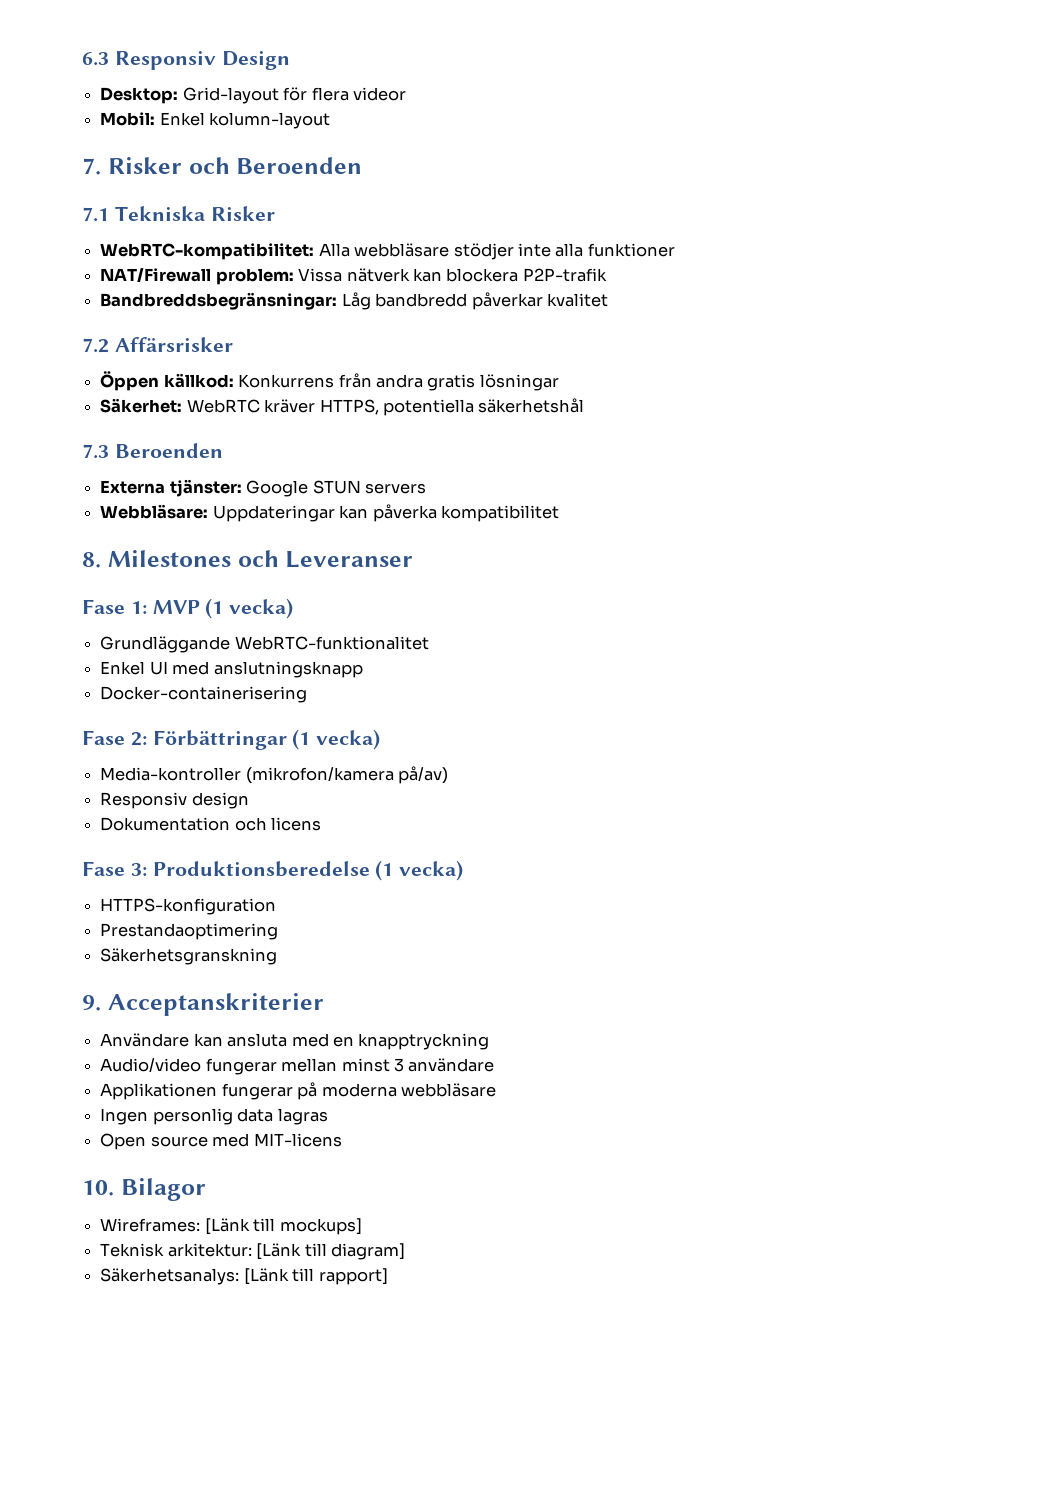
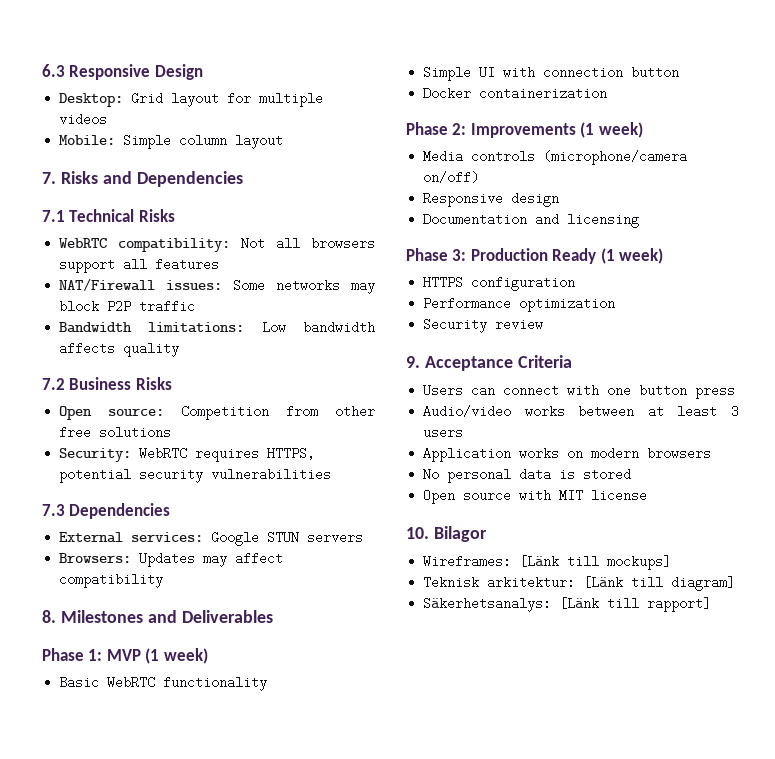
[114,51,216,70] Responsiv -> [69,64,151,80] Responsive
[182,87,406,104] [100,112,331,129] [82,157,363,175] [82,206,275,222] [100,243,675,260] [100,268,607,285] [100,292,608,310] [82,337,233,353] [100,371,559,391] [100,398,585,416] [82,443,223,459] [100,479,426,497] [100,504,559,522] [82,550,414,568] [82,598,294,619] [100,636,429,653] [100,661,363,678] [100,686,308,703] [82,729,381,750] [100,766,449,784] [100,792,249,809] [100,817,322,831] [82,860,464,881] [100,898,277,915] [100,923,279,940] [100,948,278,965] [82,993,324,1016] [100,1033,490,1050] [100,1058,495,1075] [100,1082,496,1100] [100,1108,328,1125] Grid-layout för flera videor // Mobil: Enkel kolumn-layout // 7. Risker och Beroenden // 7.1 Tekniska Risker // WebRTC-kompatibilitet: Alla webbläsare stödjer inte alla funktioner // NAT/Firewall problem: Vissa nätverk kan blockera P2P-trafik // Bandbreddsbegränsningar: Låg bandbredd påverkar kvalitet // 7.2 Affärsrisker // Öppen källkod: Konkurrens från andra gratis lösningar // Säkerhet: WebRTC kräver HTTPS, potentiella säkerhetshål // 7.3 Beroenden // Externa tjänster: Google STUN servers // Webbläsare: Uppdateringar kan påverka kompatibilitet // 8. Milestones och Leveranser // Fase 1: MVP (1 vecka) // Grundläggande WebRTC-funktionalitet // Enkel UI med anslutningsknapp // Docker-containerisering // Fase 2: Förbättringar (1 vecka) // Media-kontroller (mikrofon/kamera på/av) // Responsiv design // Dokumentation och licens // Fase 3: Produktionsberedelse (1 vecka) // HTTPS-konfiguration // Prestandaoptimering // Säkerhetsgranskning // 9. Acceptanskriterier // Användare kan ansluta med en knapptryckning // Audio/video fungerar mellan minst 3 användare // Applikationen fungerar på moderna webbläsare // Ingen personlig data lagras -> [131,92,324,107] [59,113,108,126] [59,134,284,149] [42,171,243,187] [42,209,175,222] [59,237,375,252] [59,258,220,273] [59,278,375,294] [59,300,196,313] [59,321,375,334] [59,342,180,357] [42,377,172,390] [59,405,375,420] [59,426,172,439] [59,447,316,462] [59,468,332,483] [42,503,171,519] [59,531,364,546] [59,552,284,567] [59,573,164,588] [42,610,273,623] [42,648,208,664] [59,676,268,691] [423,66,680,81] [423,87,608,100] [406,122,643,138] [423,150,688,165] [423,171,480,184] [423,192,560,207] [423,213,640,228] [406,248,664,264] [423,276,576,291] [423,297,616,312] [423,318,544,333] [406,355,572,371] [423,384,736,399] [423,405,739,418] [423,426,464,439] [423,447,712,462] [423,468,632,483] Grid layout for multiple videos // Mobile: Simple column layout // 7. Risks and Dependencies // 7.1 Technical Risks // WebRTC compatibility: Not all browsers support all features // NAT/Firewall issues: Some networks may block P2P traffic // Bandwidth limitations: Low bandwidth affects quality // 7.2 Business Risks // Open source: Competition from other free solutions // Security: WebRTC requires HTTPS, potential security vulnerabilities // 7.3 Dependencies // External services: Google STUN servers // Browsers: Updates may affect compatibility // 8. Milestones and Deliverables // Phase 1: MVP (1 week) // Basic WebRTC functionality // Simple UI with connection button // Docker containerization // Phase 2: Improvements (1 week) // Media controls (microphone/camera on/off) // Responsive design // Documentation and licensing // Phase 3: Production Ready (1 week) // HTTPS configuration // Performance optimization // Security review // 9. Acceptance Criteria // Users can connect with one button press // Audio/video works between at least 3 users // Application works on modern browsers // No personal data is stored
[212,1133,342,1147] med MIT-licens -> [519,489,648,502] with MIT license

